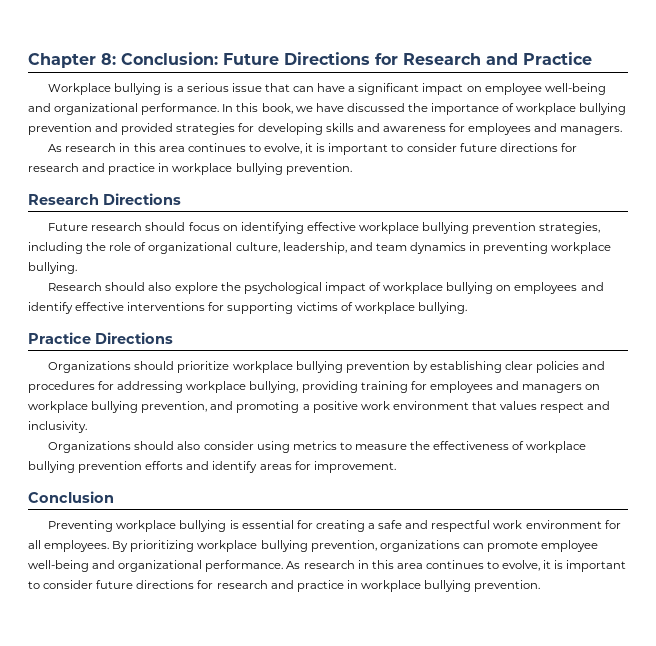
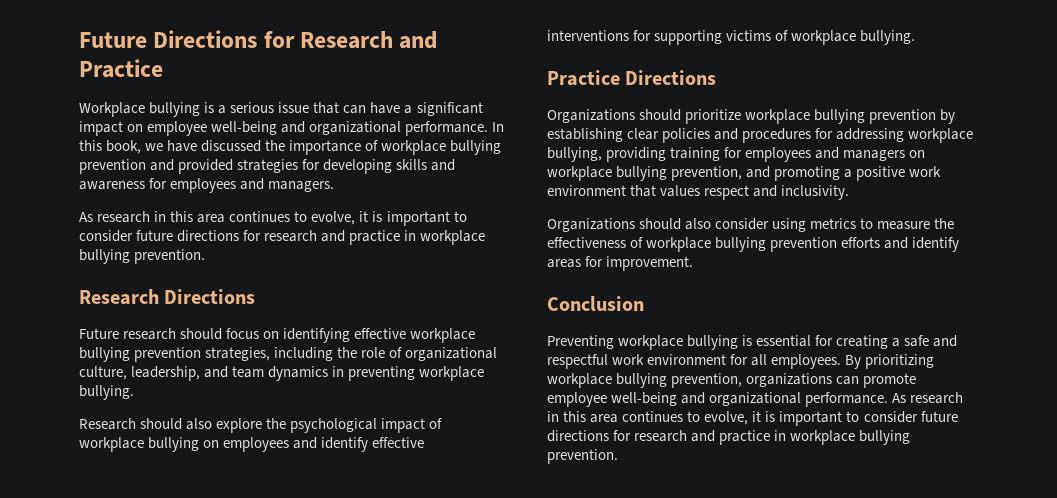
[28,52,218,68] Chapter 8: Conclusion: -> (79, 40) none

